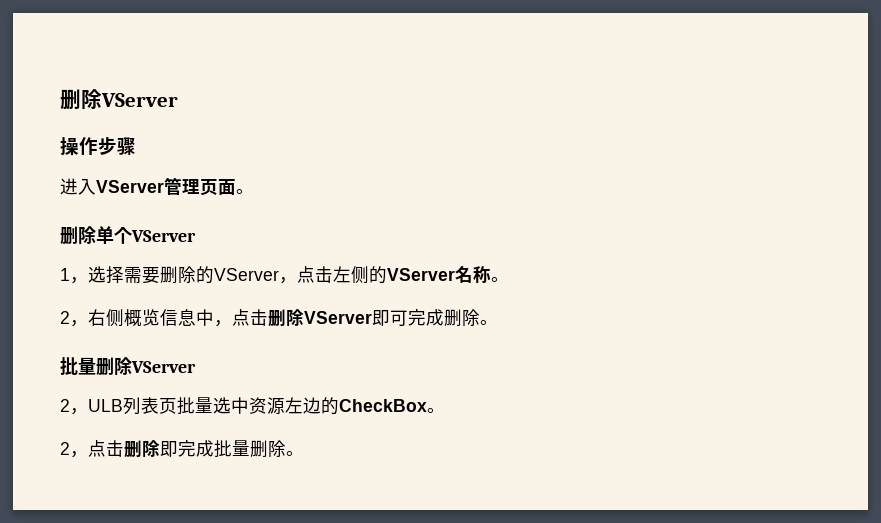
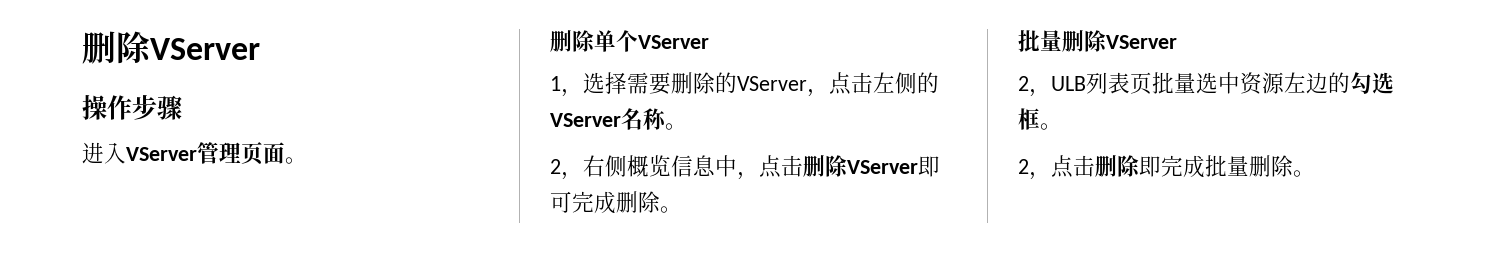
[339,399,427,412] CheckBox -> [1350,72,1394,94] [1018,108,1040,130] 勾选框

